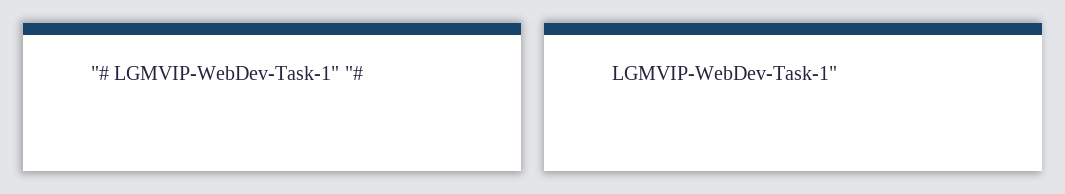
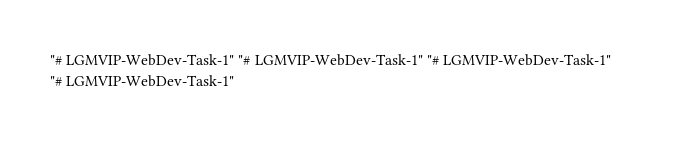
[91,66,837,80] "# LGMVIP-WebDev-Task-1" "# LGMVIP-WebDev-Task-1" -> [50,54,611,66] [50,75,235,87] "# LGMVIP-WebDev-Task-1" "# LGMVIP-WebDev-Task-1" "# LGMVIP-WebDev-Task-1" "# LGMVIP-WebDev-Task-1"

